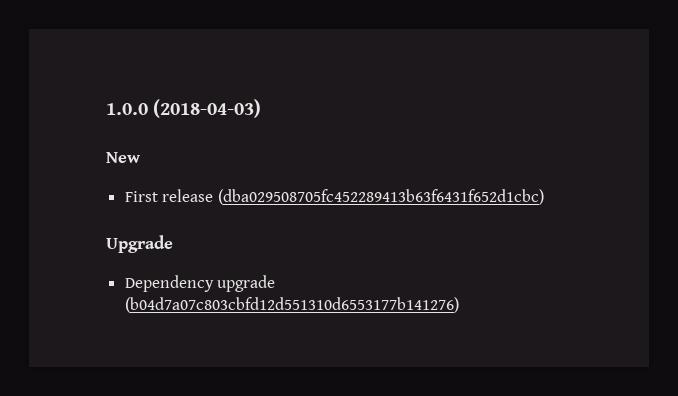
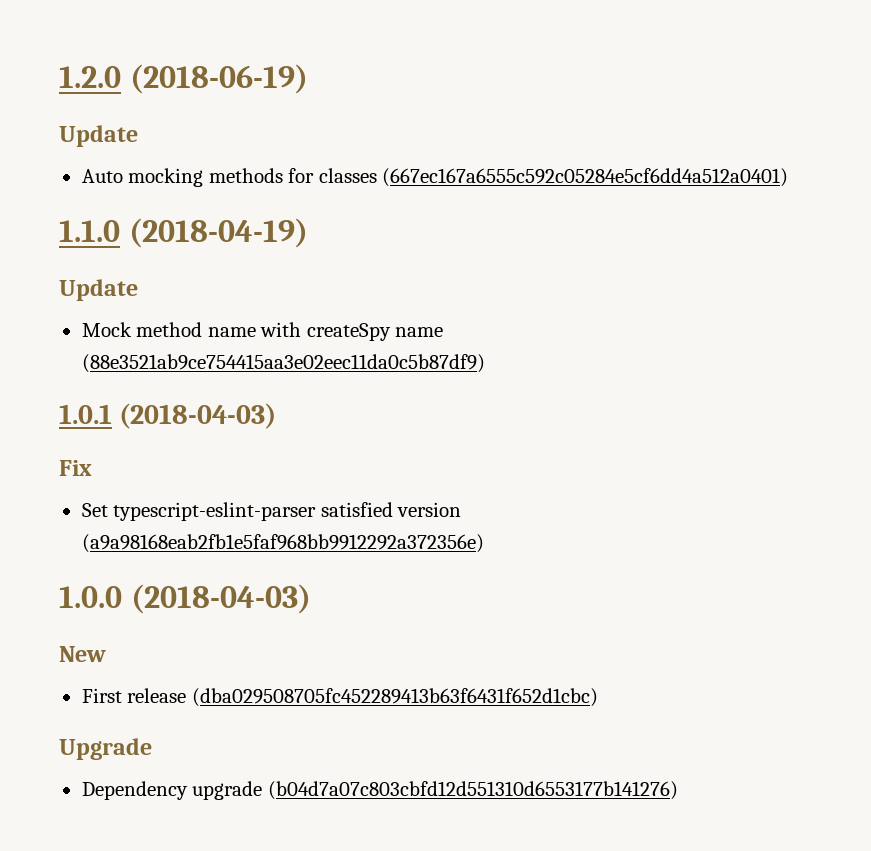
(106, 109) none -> [59,64,308,94] [59,125,138,147] [81,168,789,187] [59,218,308,248] [59,279,138,301] [81,322,444,341] [81,354,485,373] [59,403,277,429] [59,460,92,476] [81,502,462,521] [81,534,484,553] 1.2.0 (2018-06-19) // Update // Auto mocking methods for classes (667ec167a6555c592c05284e5cf6dd4a512a0401) // 1.1.0 (2018-04-19) // Update // Mock method name with createSpy name (88e3521ab9ce754415aa3e02eec11da0c5b87df9) // 1.0.1 (2018-04-03) // Fix // Set typescript-eslint-parser satisfied version (a9a98168eab2fb1e5faf968bb9912292a372356e) //

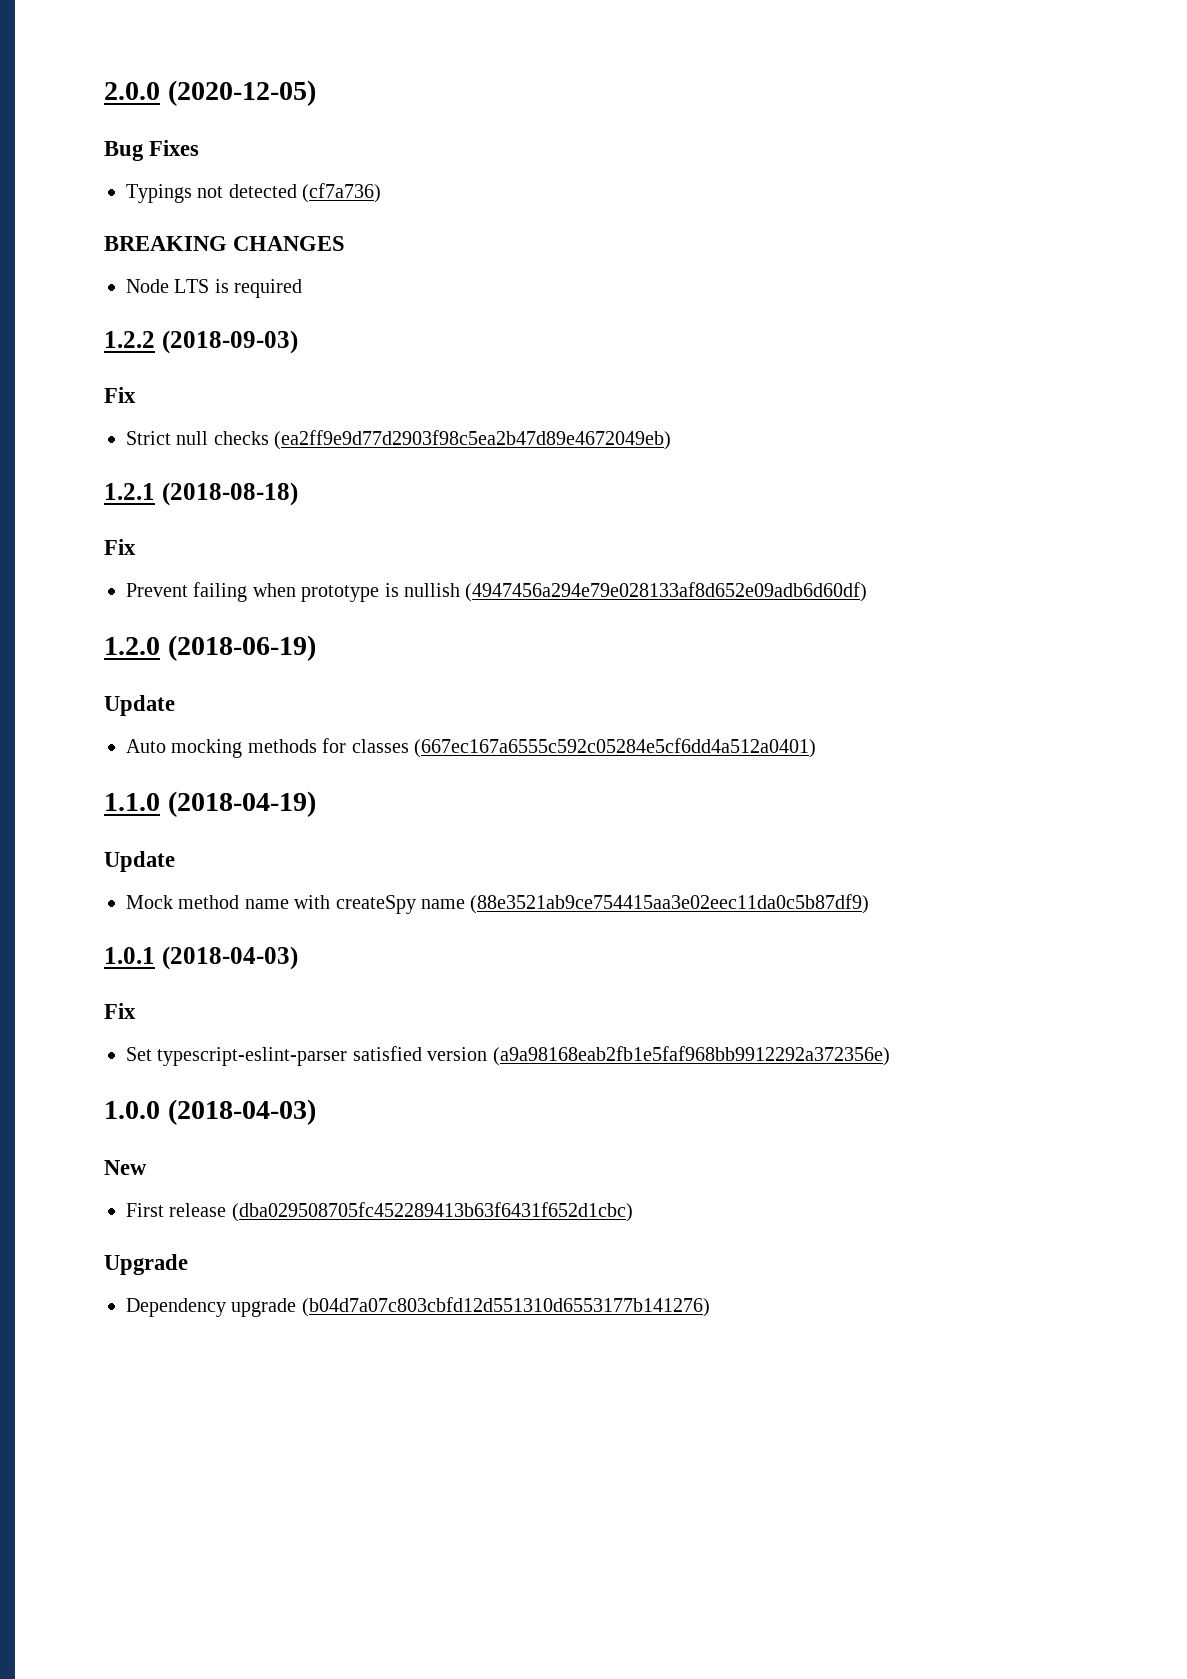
(59, 77) none -> [104,80,316,106] [104,140,200,161] [126,183,382,203] [104,236,346,251] [126,279,303,298] [104,330,298,354] [104,387,136,403] [126,430,672,450] [104,482,298,506] [104,539,136,555] [126,582,868,602] 2.0.0 (2020-12-05) // Bug Fixes // Typings not detected (cf7a736) // BREAKING CHANGES // Node LTS is required // 1.2.2 (2018-09-03) // Fix // Strict null checks (ea2ff9e9d77d2903f98c5ea2b47d89e4672049eb) // 1.2.1 (2018-08-18) // Fix // Prevent failing when prototype is nullish (4947456a294e79e028133af8d652e09adb6d60df) //

